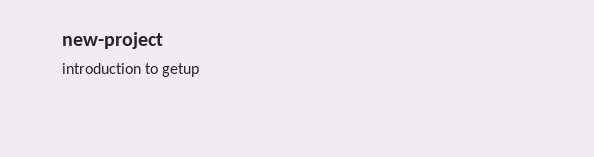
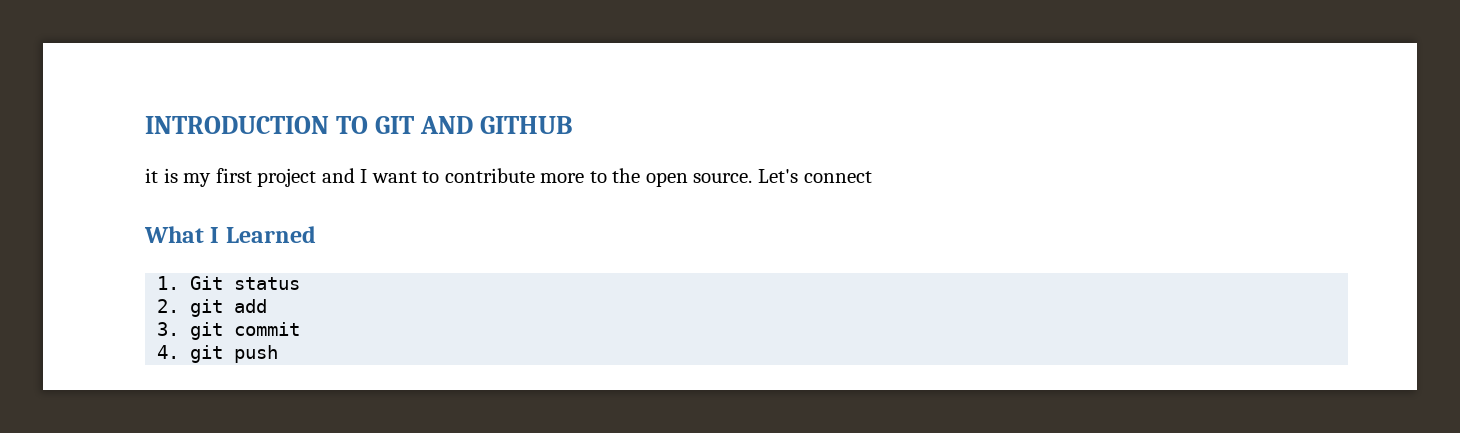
[62,32,163,49] [62,63,200,77] new-project // introduction to getup -> [145,116,573,134] [145,168,872,187] [144,226,316,243] [157,276,301,290] [157,299,268,317] [157,322,301,340] [157,345,279,363] INTRODUCTION TO GIT AND GITHUB // it is my first project and I want to contribute more to the open source. Let's connect // What I Learned // 1. Git status // 2. git add // 3. git commit // 4. git push

